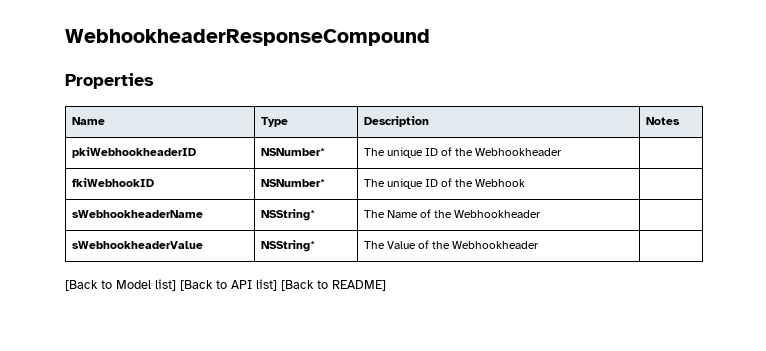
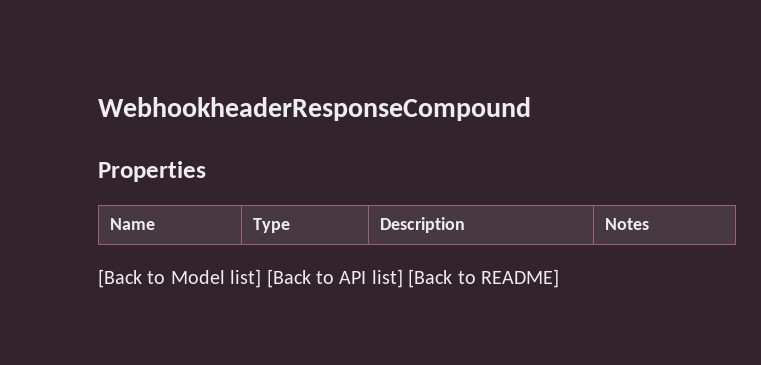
[71,147,196,158] [260,148,325,156] [363,147,563,158] [71,178,154,187] [260,179,325,187] [363,178,526,189] [71,210,203,218] [260,209,315,221] [363,209,542,218] [71,241,203,249] [260,240,315,252] [363,240,540,249] // pkiWebhookheaderID | NSNumber* | The unique ID of the Webhookheader | // fkiWebhookID | NSNumber* | The unique ID of the Webhook | // sWebhookheaderName | NSString* | The Name of the Webhookheader | // sWebhookheaderValue | NSString* | The Value of the Webhookheader | -> (650, 224) none

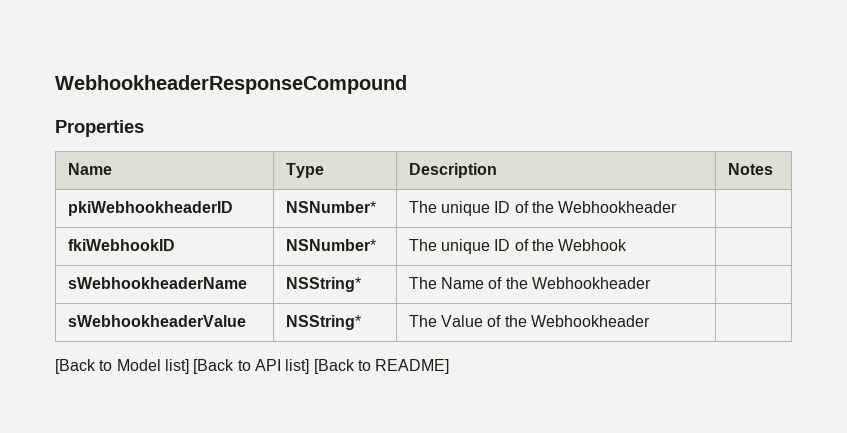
(650, 224) none -> [67,201,233,216] [285,201,376,213] [408,201,678,216] [67,239,175,251] [285,239,376,251] [408,239,628,254] [67,277,247,289] [285,277,361,292] [408,277,651,289] [67,315,246,327] [285,315,361,330] [408,315,650,327] // pkiWebhookheaderID | NSNumber* | The unique ID of the Webhookheader | // fkiWebhookID | NSNumber* | The unique ID of the Webhook | // sWebhookheaderName | NSString* | The Name of the Webhookheader | // sWebhookheaderValue | NSString* | The Value of the Webhookheader |

